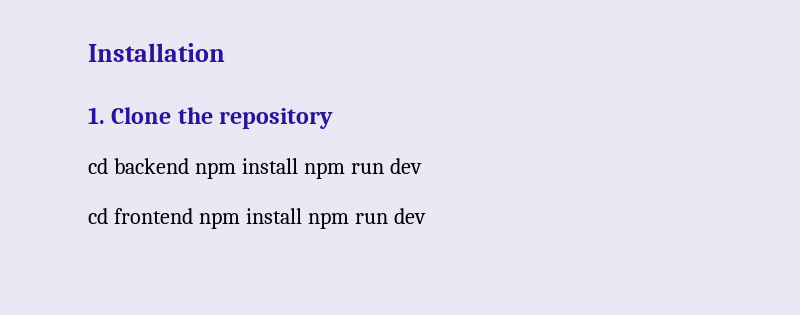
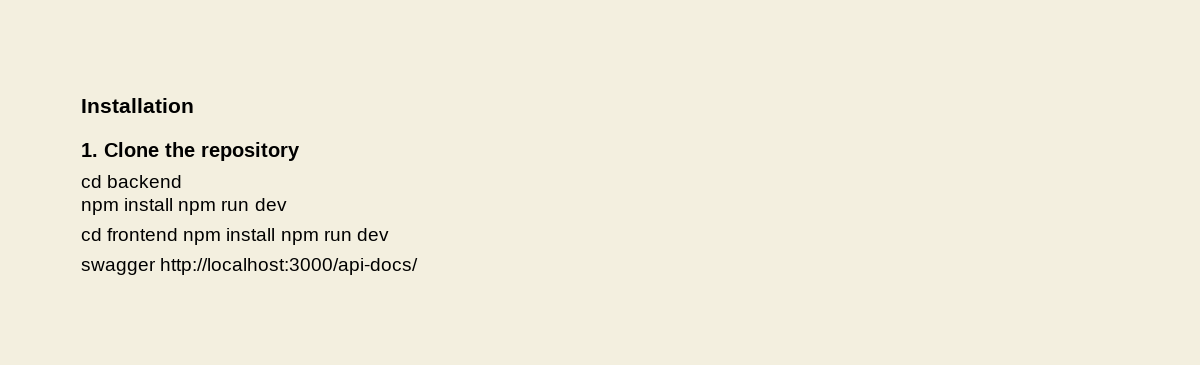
(189, 166) none -> (183, 181) //
(426, 216) none -> [81,258,419,275] // swagger http://localhost:3000/api-docs/

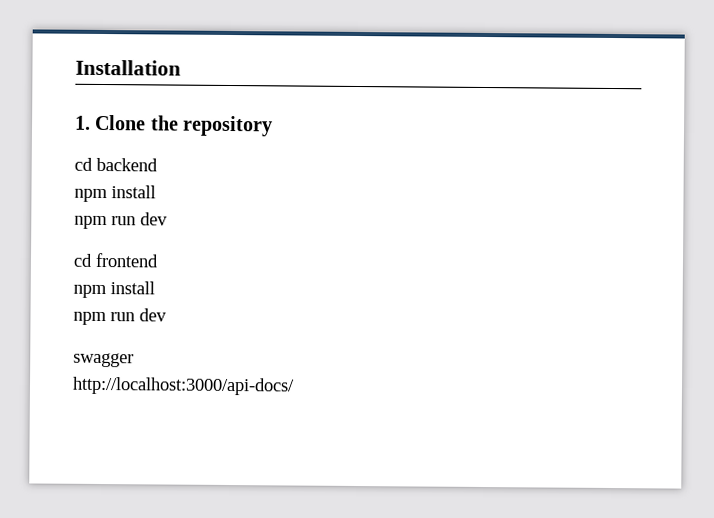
(174, 204) none -> (156, 192) //
[183,228,276,245] npm install -> [73,281,155,299] // npm install //
(156, 267) none -> (134, 360) //

